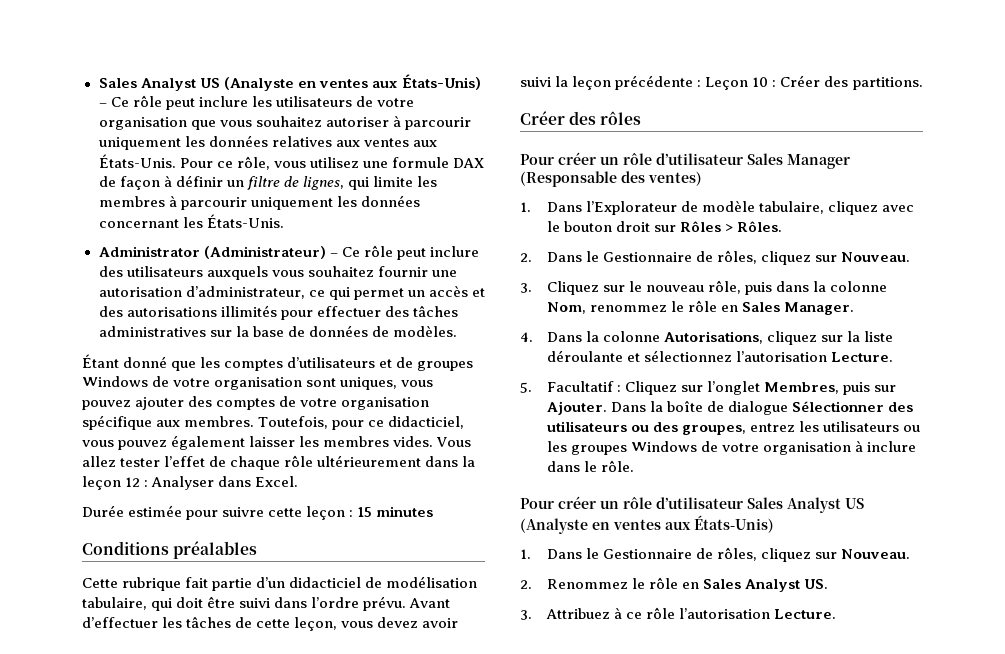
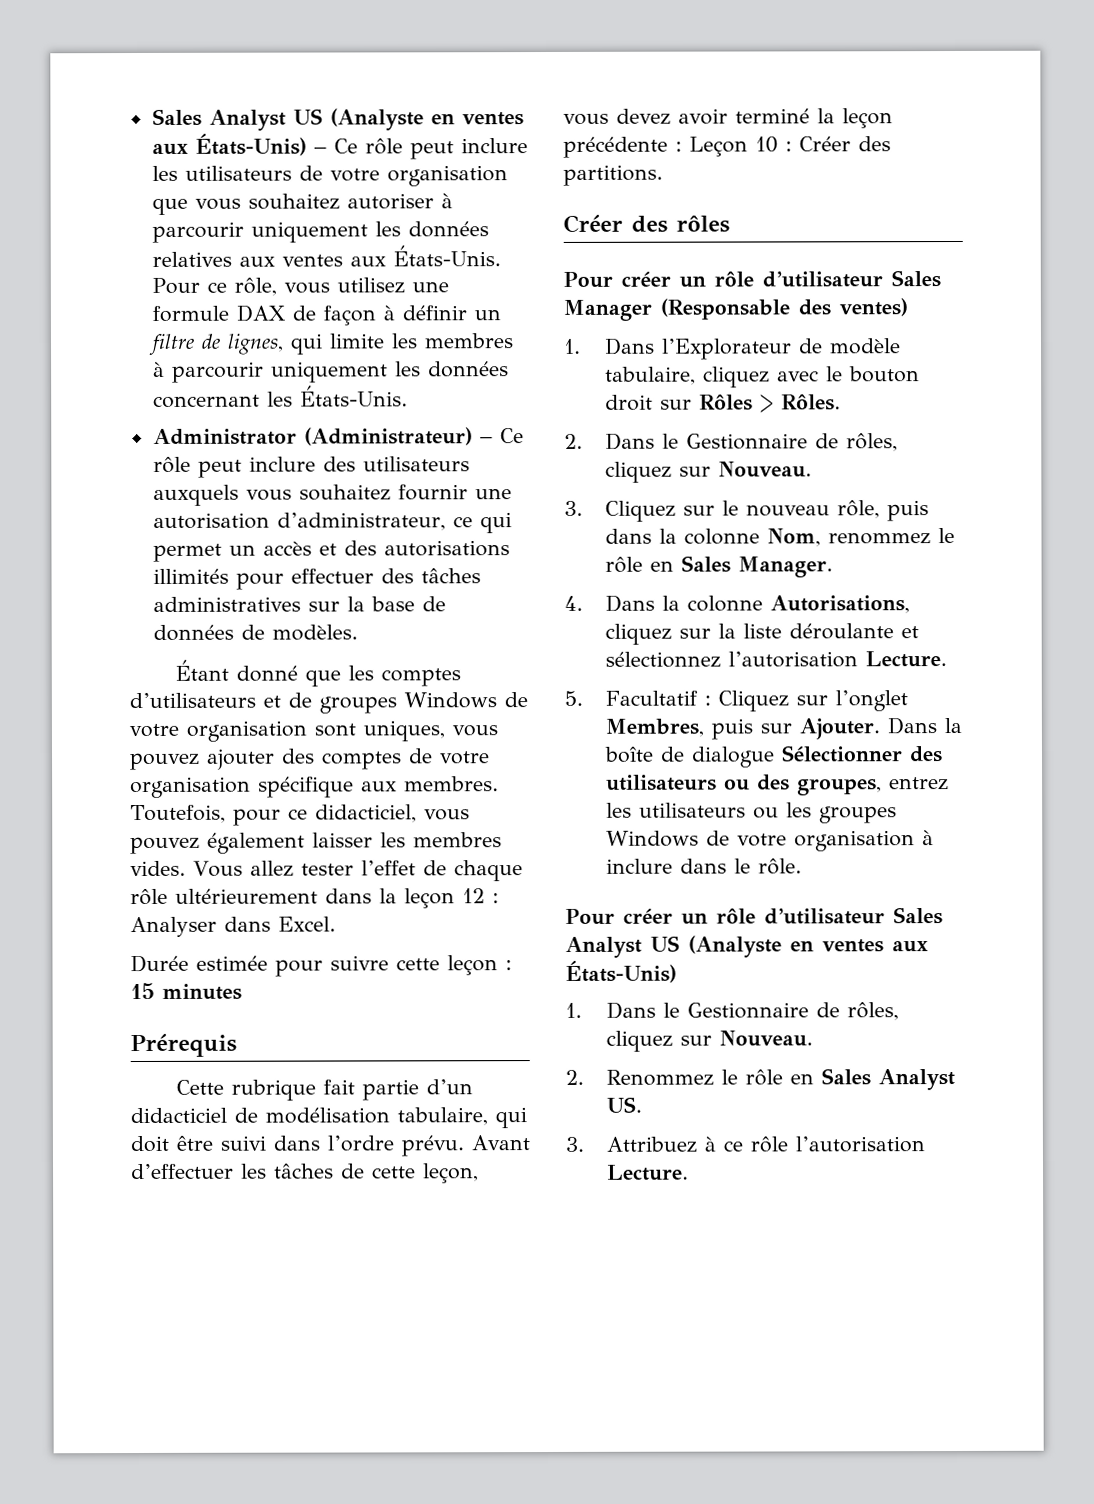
[82,541,258,559] Conditions préalables -> [130,1033,237,1058] Prérequis
[520,77,551,87] suivi -> [735,108,810,124] terminé

